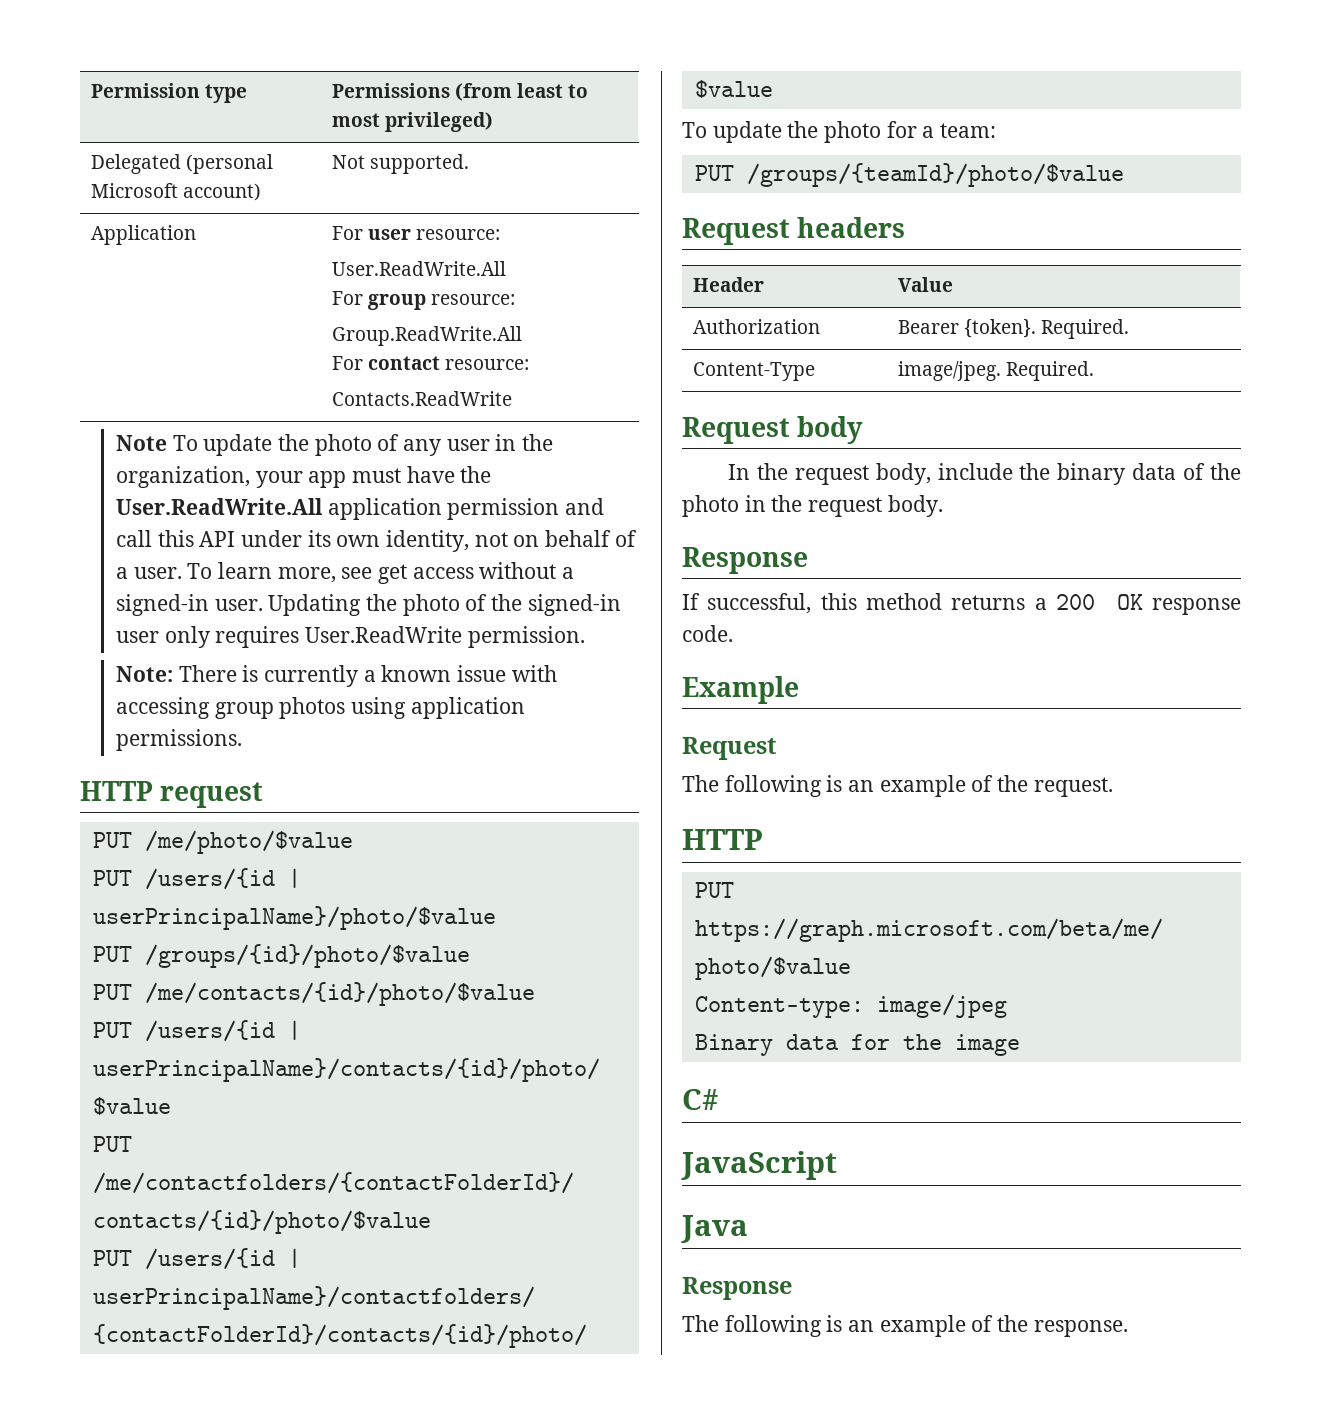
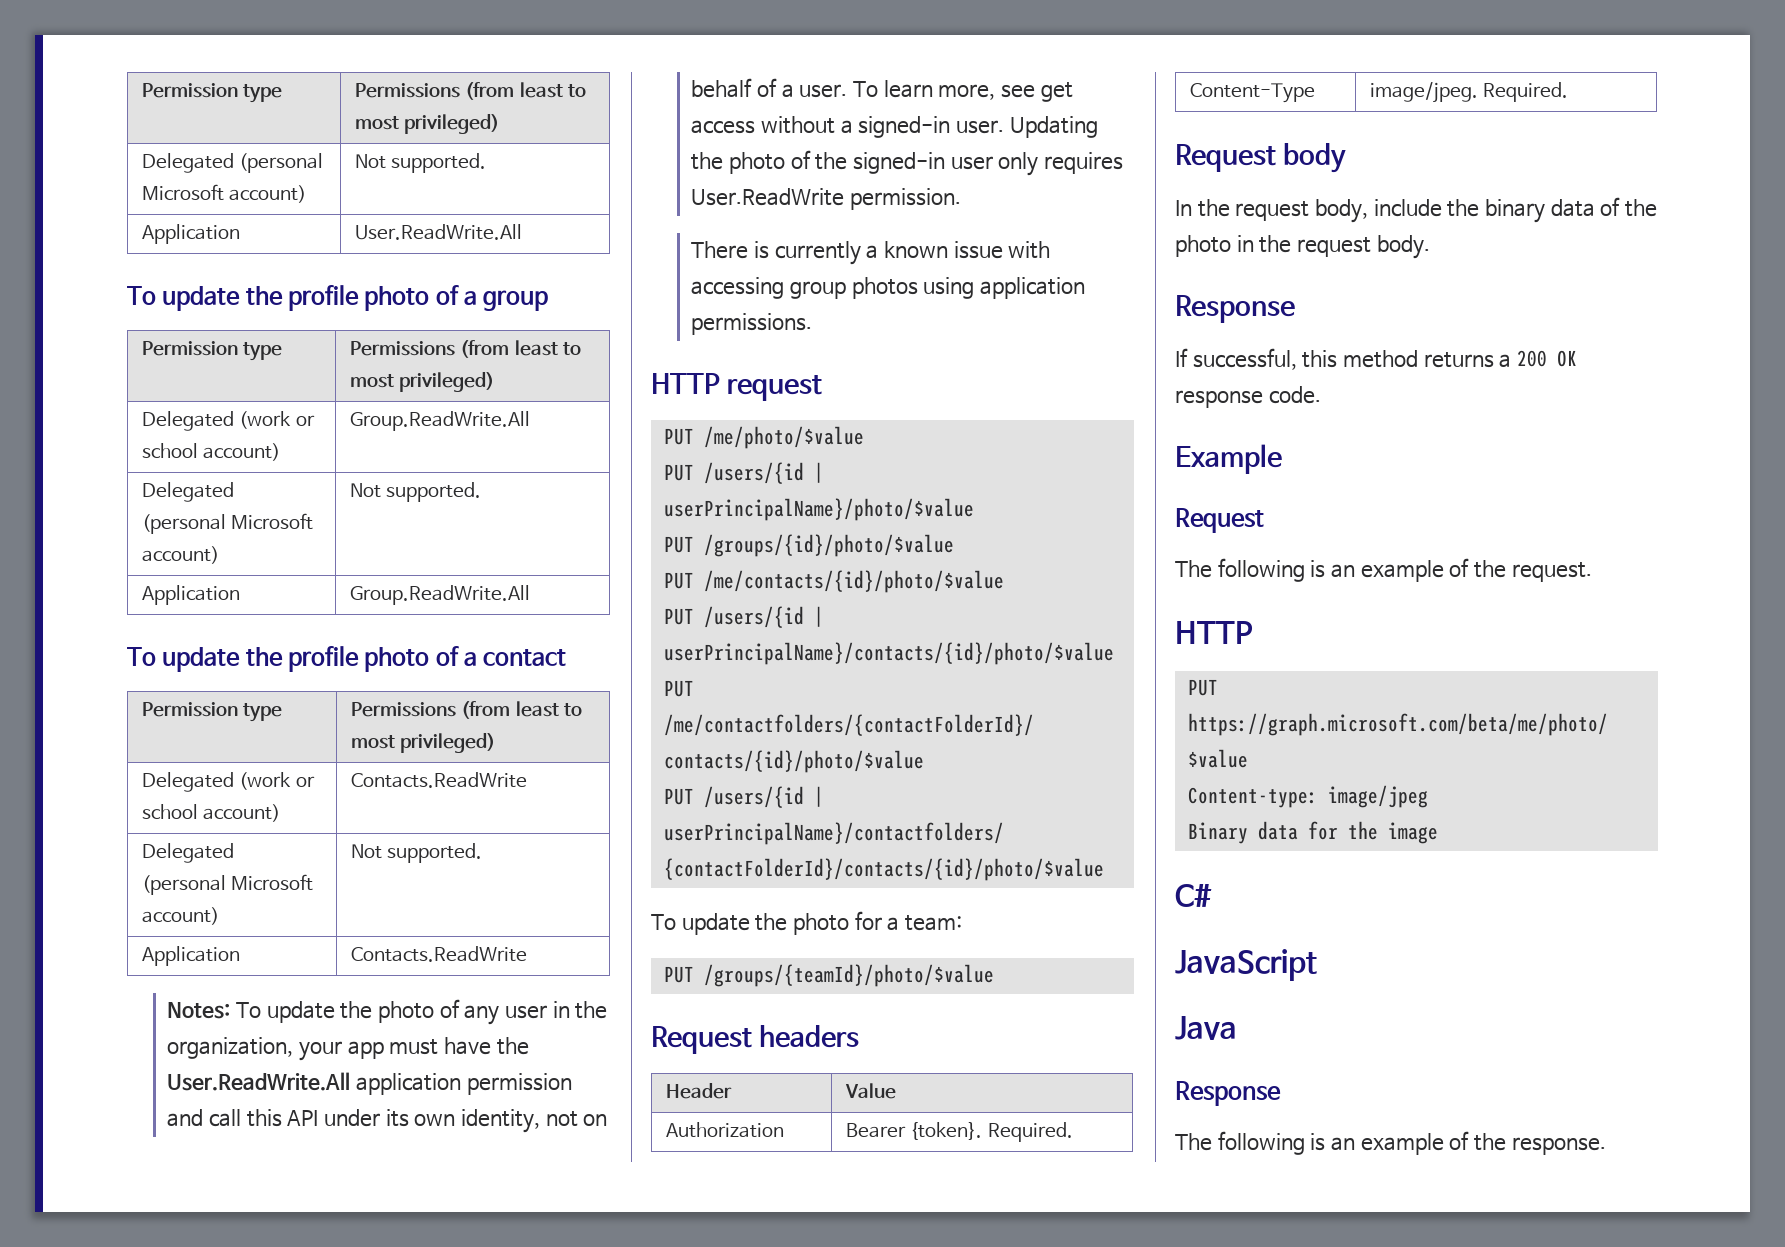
[331,226,501,240] [331,261,506,276] [331,291,516,310] [331,326,522,346] [331,356,530,370] [331,391,512,406] [115,435,167,451] For user resource: // User.ReadWrite.All // For group resource: // Group.ReadWrite.All // For contact resource: // Contacts.ReadWrite // Note -> [355,224,523,240] [127,285,549,311] [142,341,283,361] [350,340,581,358] [350,372,495,392] [142,411,315,431] [142,443,281,461] [350,411,531,431] [142,482,235,502] [142,513,314,534] [142,546,220,564] [350,482,482,502] [142,585,241,605] [350,585,531,605] [127,646,567,672] [142,702,283,722] [351,701,582,719] [351,733,496,753] [142,772,315,792] [142,804,281,822] [351,772,528,788] [142,843,235,863] [142,874,314,895] [142,907,220,925] [351,843,483,863] [142,946,241,966] [351,946,528,962] [167,1002,231,1019] User.ReadWrite.All // To update the profile photo of a group // Permission type | Permissions (from least to most privileged) // Delegated (work or school account) | Group.ReadWrite.All // Delegated (personal Microsoft account) | Not supported. // Application | Group.ReadWrite.All // To update the profile photo of a contact // Permission type | Permissions (from least to most privileged) // Delegated (work or school account) | Contacts.ReadWrite // Delegated (personal Microsoft account) | Not supported. // Application | Contacts.ReadWrite // Notes:
[115,666,173,682] Note: -> (962, 199) none

